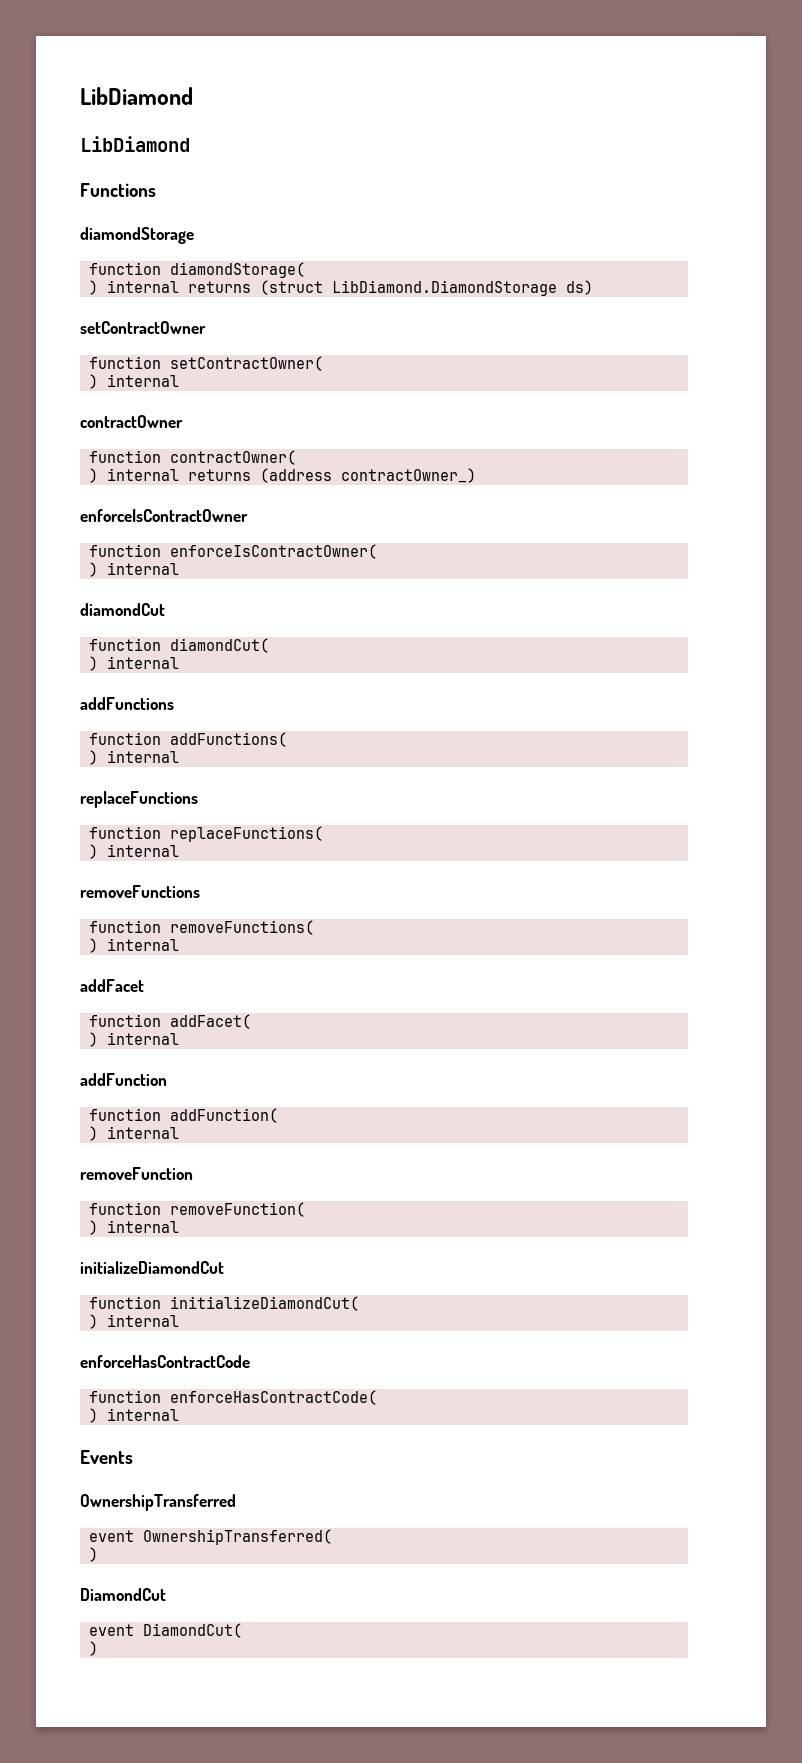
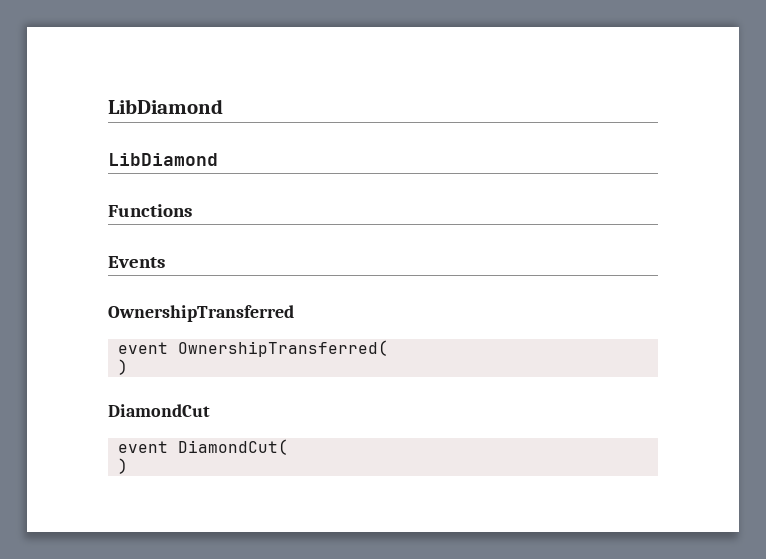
[80,227,194,244] [89,262,305,278] [89,280,593,296] [80,321,206,334] [89,356,323,371] [89,374,179,389] [80,415,183,428] [89,450,296,465] [89,468,476,483] [80,509,248,522] [89,544,377,559] [89,562,179,577] [80,603,165,616] [89,638,269,653] [89,656,179,671] [80,697,174,710] [89,732,287,747] [89,750,179,765] [80,791,198,808] [89,826,323,842] [89,844,179,859] [80,885,200,898] [89,920,314,935] [89,938,179,953] [80,979,144,992] [89,1014,251,1029] [89,1032,179,1047] [80,1073,167,1086] [89,1108,278,1123] [89,1126,179,1141] [80,1167,193,1180] [89,1202,305,1217] [89,1220,179,1235] [80,1261,224,1274] [89,1296,359,1311] [89,1314,179,1329] [80,1355,250,1368] [89,1390,377,1405] [89,1408,179,1423] // diamondStorage // function diamondStorage( // ) internal returns (struct LibDiamond.DiamondStorage ds) // setContractOwner // function setContractOwner( // ) internal // contractOwner // function contractOwner( // ) internal returns (address contractOwner_) // enforceIsContractOwner // function enforceIsContractOwner( // ) internal // diamondCut // function diamondCut( // ) internal // addFunctions // function addFunctions( // ) internal // replaceFunctions // function replaceFunctions( // ) internal // removeFunctions // function removeFunctions( // ) internal // addFacet // function addFacet( // ) internal // addFunction // function addFunction( // ) internal // removeFunction // function removeFunction( // ) internal // initializeDiamondCut // function initializeDiamondCut( // ) internal // enforceHasContractCode // function enforceHasContractCode( // ) internal -> (192, 210) none

